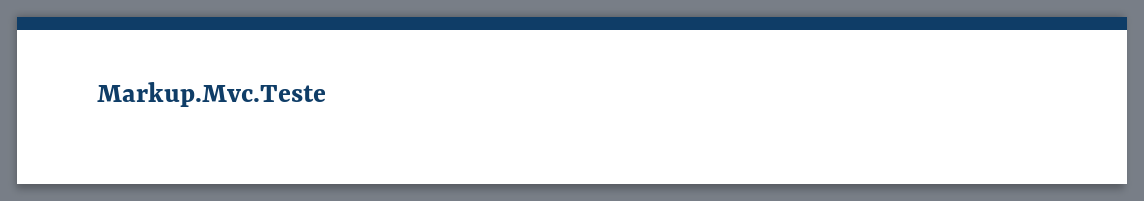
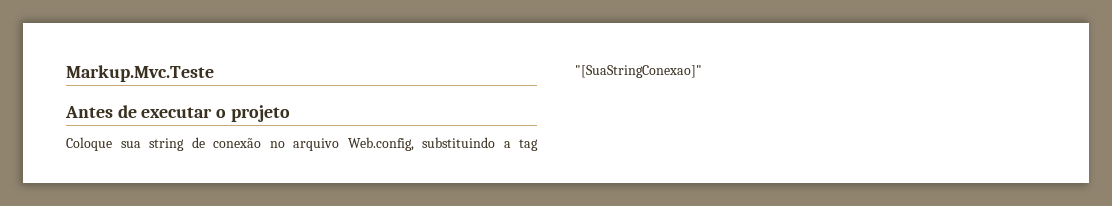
(326, 94) none -> [65,105,290,122] [66,137,538,151] [575,65,702,78] // Antes de executar o projeto // Coloque sua string de conexão no arquivo Web.config, substituindo a tag "[SuaStringConexao]"

